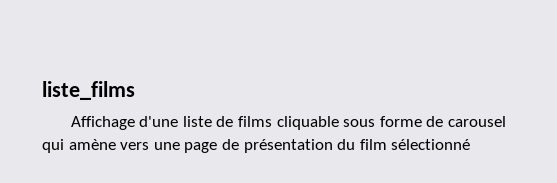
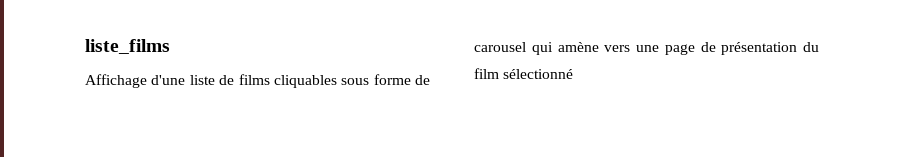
[276,116,339,130] cliquable -> [273,75,337,88] cliquables

